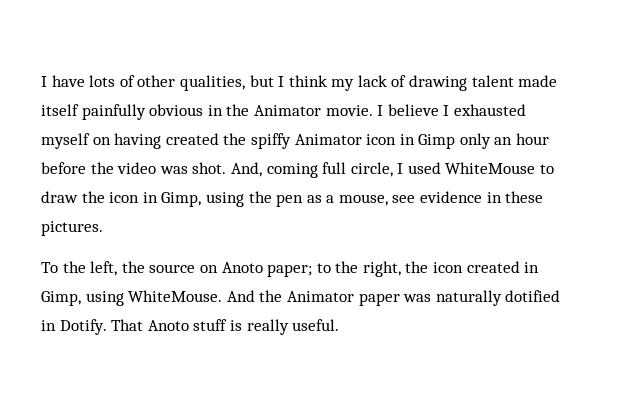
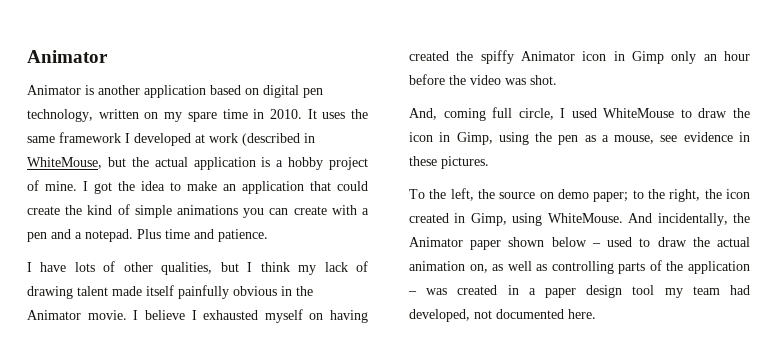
(41, 81) none -> [27,50,108,63] [27,85,323,98] [27,109,368,122] [27,132,315,146] [27,157,368,170] [27,180,368,194] [27,204,369,218] [27,229,268,242] Animator // Animator is another application based on digital pen technology, written on my spare time in 2010. It uses the same framework I developed at work (described in WhiteMouse, but the actual application is a hobby project of mine. I got the idea to make an application that could create the kind of simple animations you can create with a pen and a notepad. Plus time and patience. //
(227, 168) none -> (557, 80) //
[221,262,263,273] Anoto -> [558,189,589,199] demo
(255, 296) none -> [657,213,728,226] incidentally,
[403,290,561,306] [41,319,340,335] was naturally dotified in Dotify. That Anoto stuff is really useful. -> [508,237,750,247] [409,260,750,274] [408,285,750,298] [409,309,596,322] shown below – used to draw the actual animation on, as well as controlling parts of the application – was created in a paper design tool my team had developed, not documented here.

